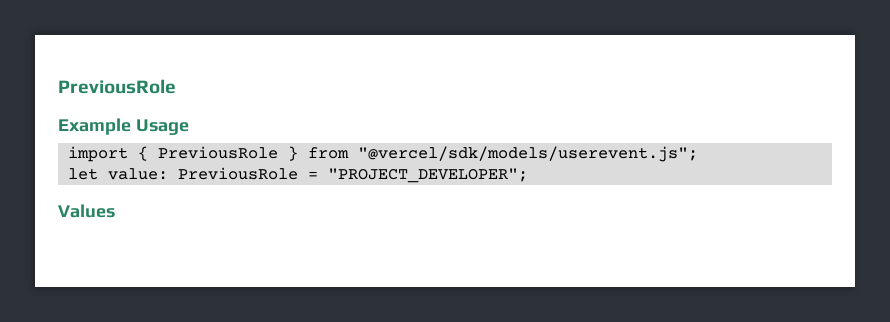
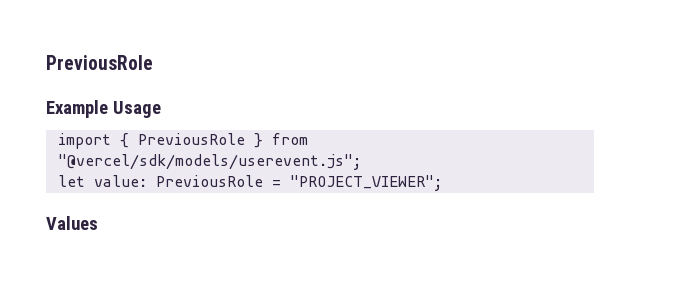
[327,168,528,183] "PROJECT_DEVELOPER"; -> [289,175,442,191] "PROJECT_VIEWER";

